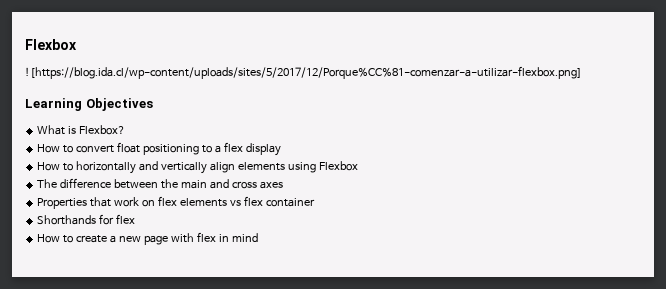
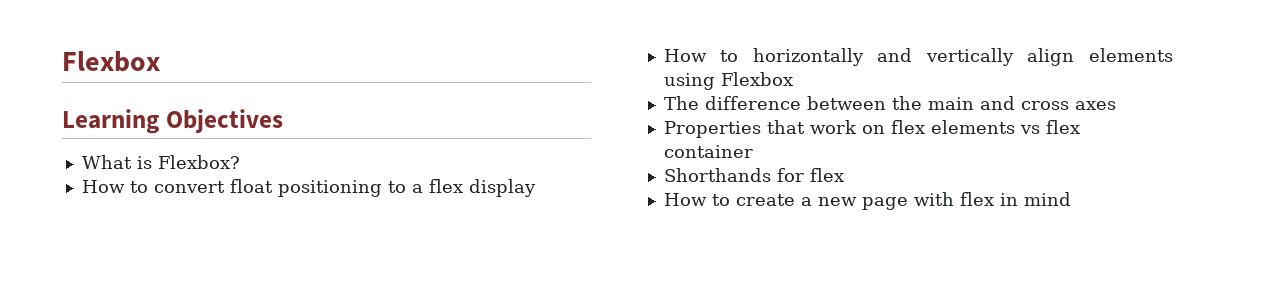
[25,39,77,50] [25,66,582,79] Flexbox // ![https://blog.ida.cl/wp-content/uploads/sites/5/2017/12/Porque%CC%81-comenzar-a-utilizar-flexbox.png] -> [62,51,160,72] Flexbox

